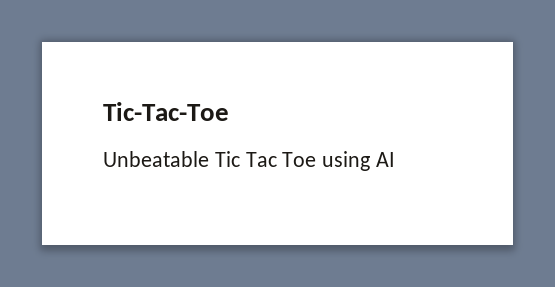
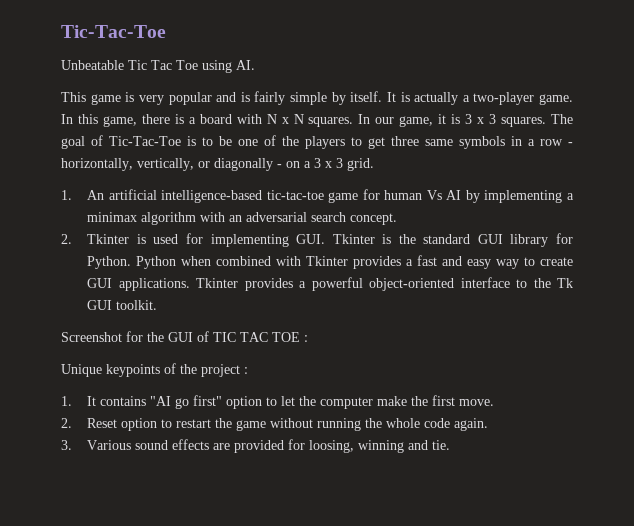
[376,152,396,167] AI -> [236,60,255,70] [61,91,573,105] [61,114,574,127] [61,135,573,149] [61,158,374,171] [61,189,575,203] [87,212,398,225] [61,233,573,247] [87,255,573,269] [87,277,573,291] [87,300,158,310] [61,331,308,342] [61,363,248,377] [61,395,495,409] [61,418,489,431] [61,439,451,453] AI. // This game is very popular and is fairly simple by itself. It is actually a two-player game. In this game, there is a board with N x N squares. In our game, it is 3 x 3 squares. The goal of Tic-Tac-Toe is to be one of the players to get three same symbols in a row - horizontally, vertically, or diagonally - on a 3 x 3 grid. // 1. An artificial intelligence-based tic-tac-toe game for human Vs AI by implementing a minimax algorithm with an adversarial search concept. // 2. Tkinter is used for implementing GUI. Tkinter is the standard GUI library for Python. Python when combined with Tkinter provides a fast and easy way to create GUI applications. Tkinter provides a powerful object-oriented interface to the Tk GUI toolkit. // Screenshot for the GUI of TIC TAC TOE : // Unique keypoints of the project : // 1. It contains "AI go first" option to let the computer make the first move. // 2. Reset option to restart the game without running the whole code again. // 3. Various sound effects are provided for loosing, winning and tie.

